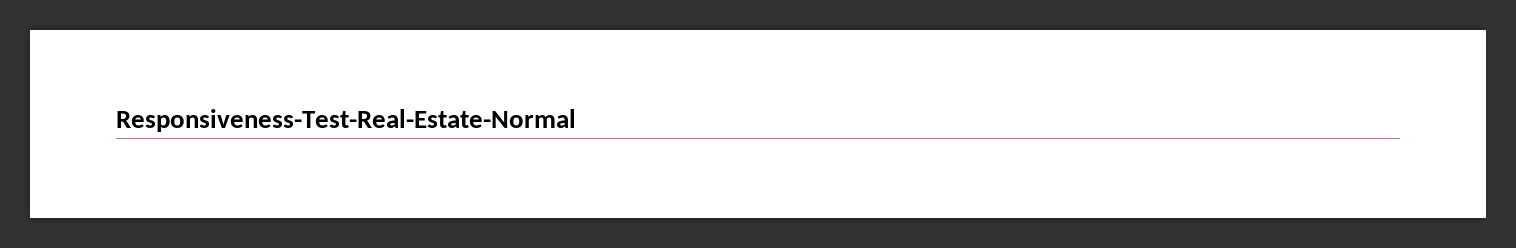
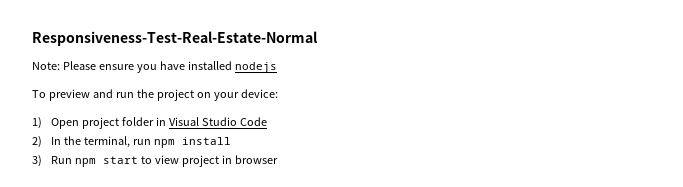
(576, 120) none -> [32,61,277,73] [32,89,278,101] [32,117,267,129] [32,136,231,148] [32,155,278,167] // Note: Please ensure you have installed nodejs // To preview and run the project on your device: // 1) Open project folder in Visual Studio Code // 2) In the terminal, run npm install // 3) Run npm start to view project in browser

